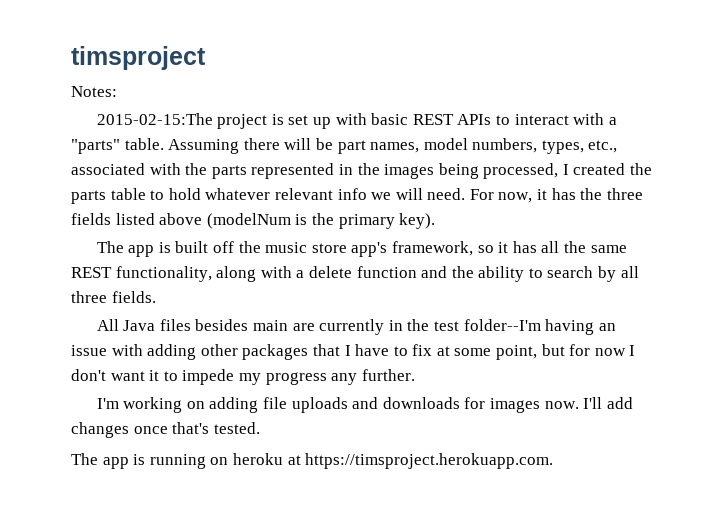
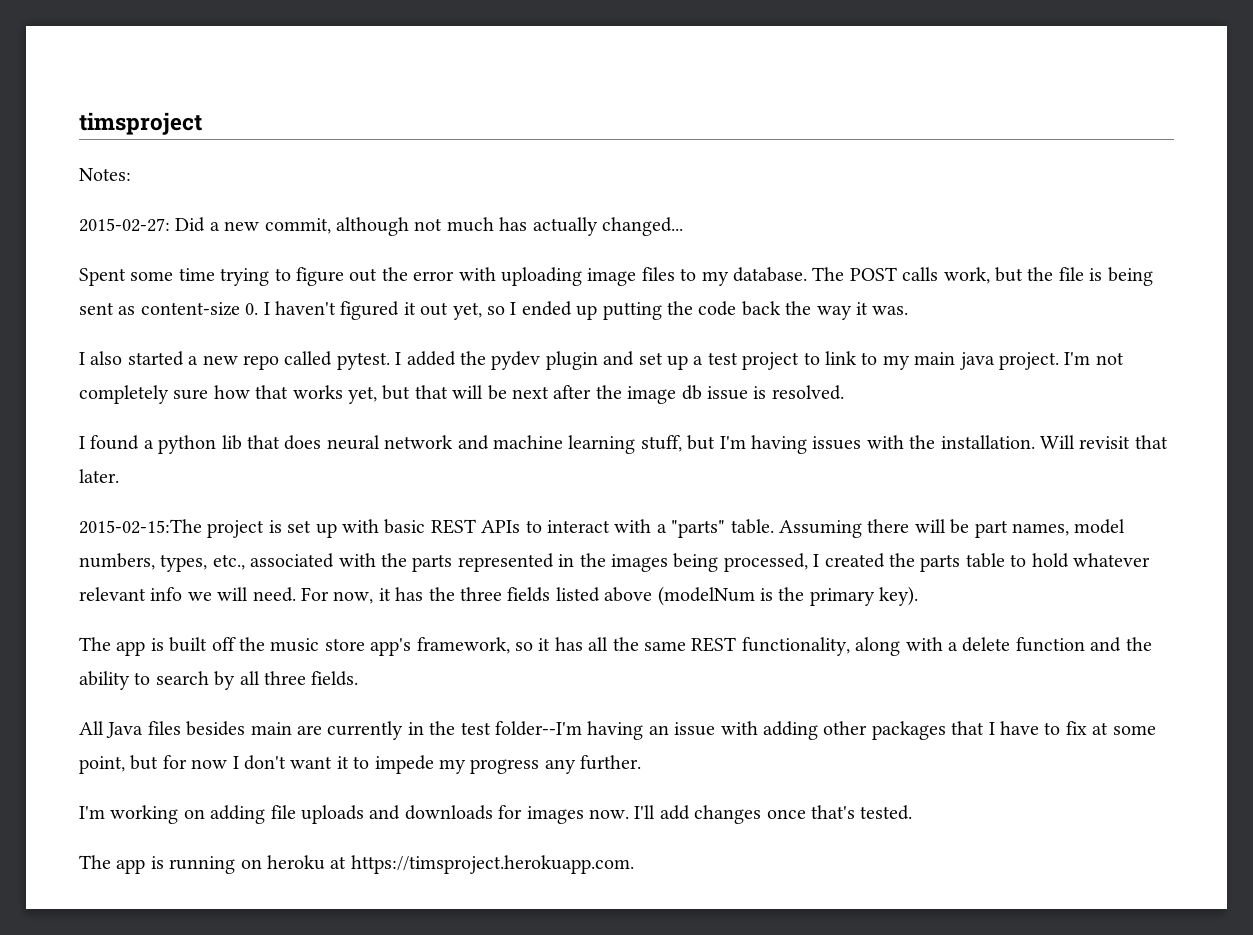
(117, 91) none -> [79,217,683,236] [79,267,1153,286] [79,301,909,320] [79,351,1124,370] [79,385,844,404] [79,435,1168,454] [79,469,119,483] // 2015-02-27: Did a new commit, although not much has actually changed... // Spent some time trying to figure out the error with uploading image files to my database. The POST calls work, but the file is being sent as content-size 0. I haven't figured it out yet, so I ended up putting the code back the way it was. // I also started a new repo called pytest. I added the pydev plugin and set up a test project to link to my main java project. I'm not completely sure how that works yet, but that will be next after the image db issue is resolved. // I found a python lib that does neural network and machine learning stuff, but I'm having issues with the installation. Will revisit that later.

